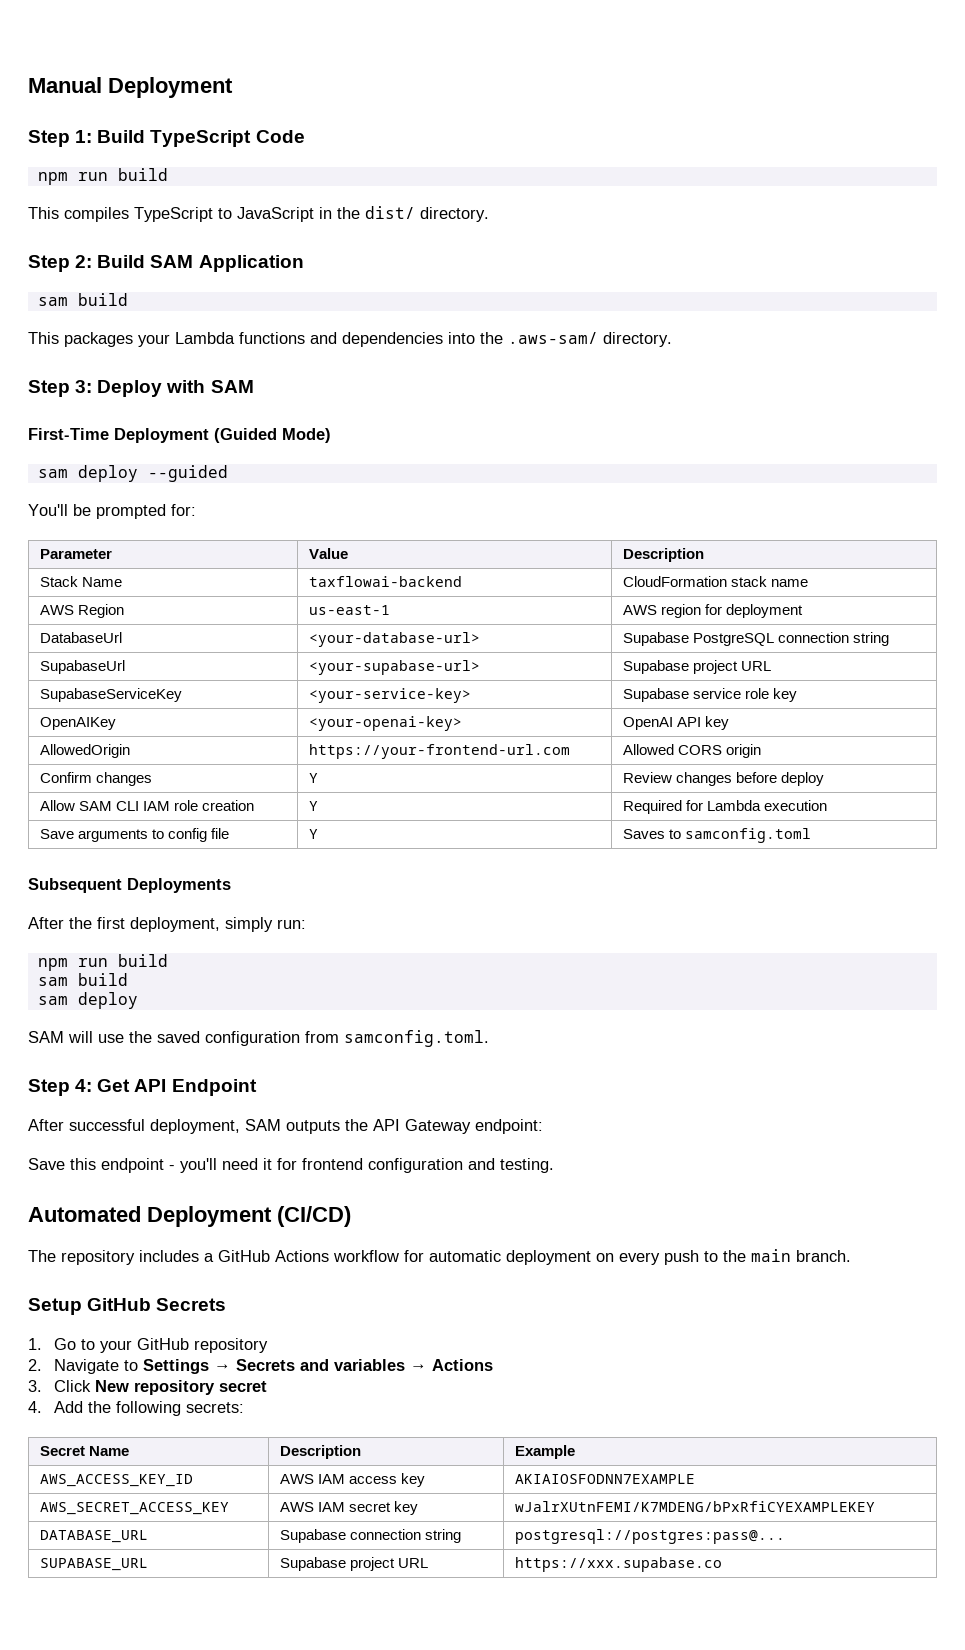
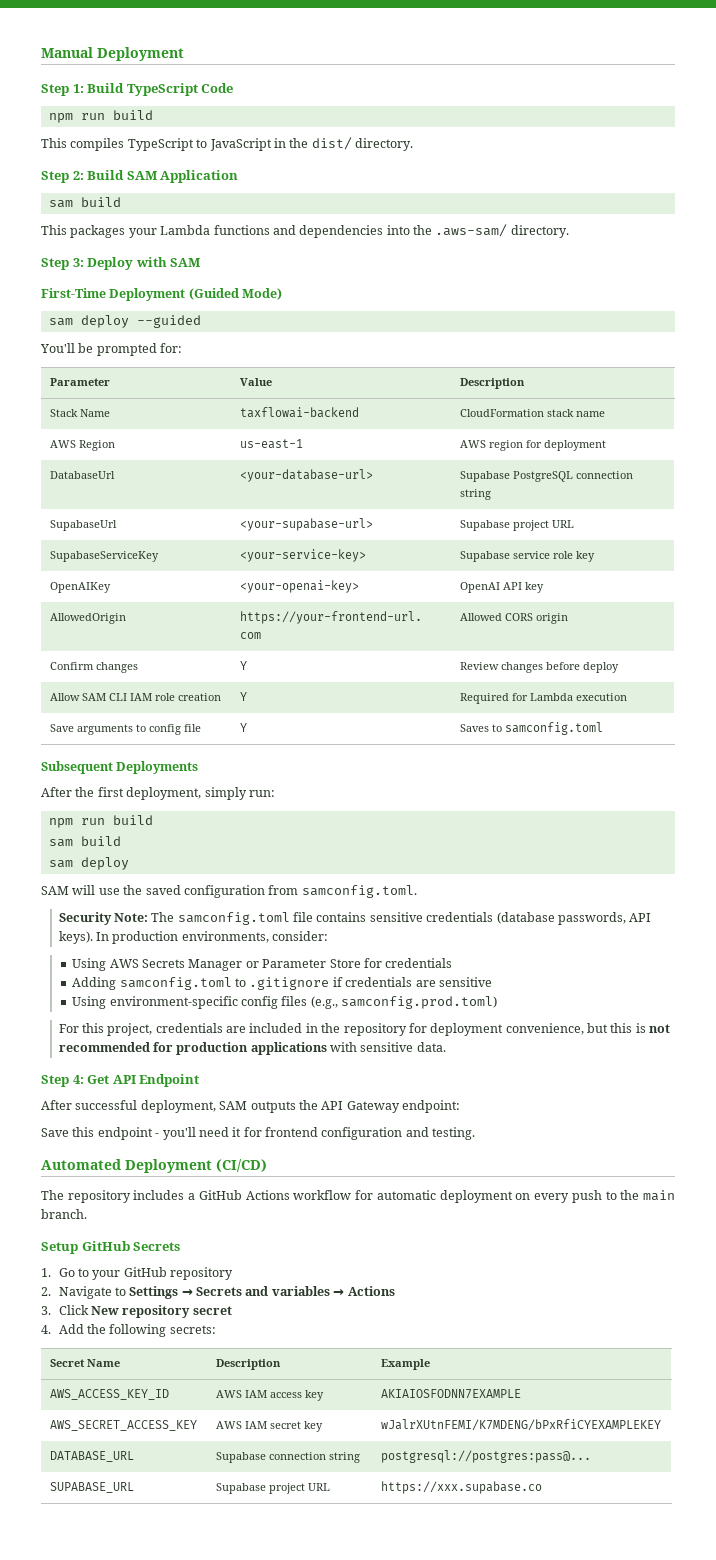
(489, 1038) none -> [58,912,652,925] [58,931,329,944] [72,958,453,971] [72,977,492,990] [72,996,498,1009] [58,1023,671,1036] [58,1042,446,1055] // Security Note: The samconfig.toml file contains sensitive credentials (database passwords, API keys). In production environments, consider: // Using AWS Secrets Manager or Parameter Store for credentials // Adding samconfig.toml to .gitignore if credentials are sensitive // Using environment-specific config files (e.g., samconfig.prod.toml) // For this project, credentials are included in the repository for deployment convenience, but this is not recommended for production applications with sensitive data.

